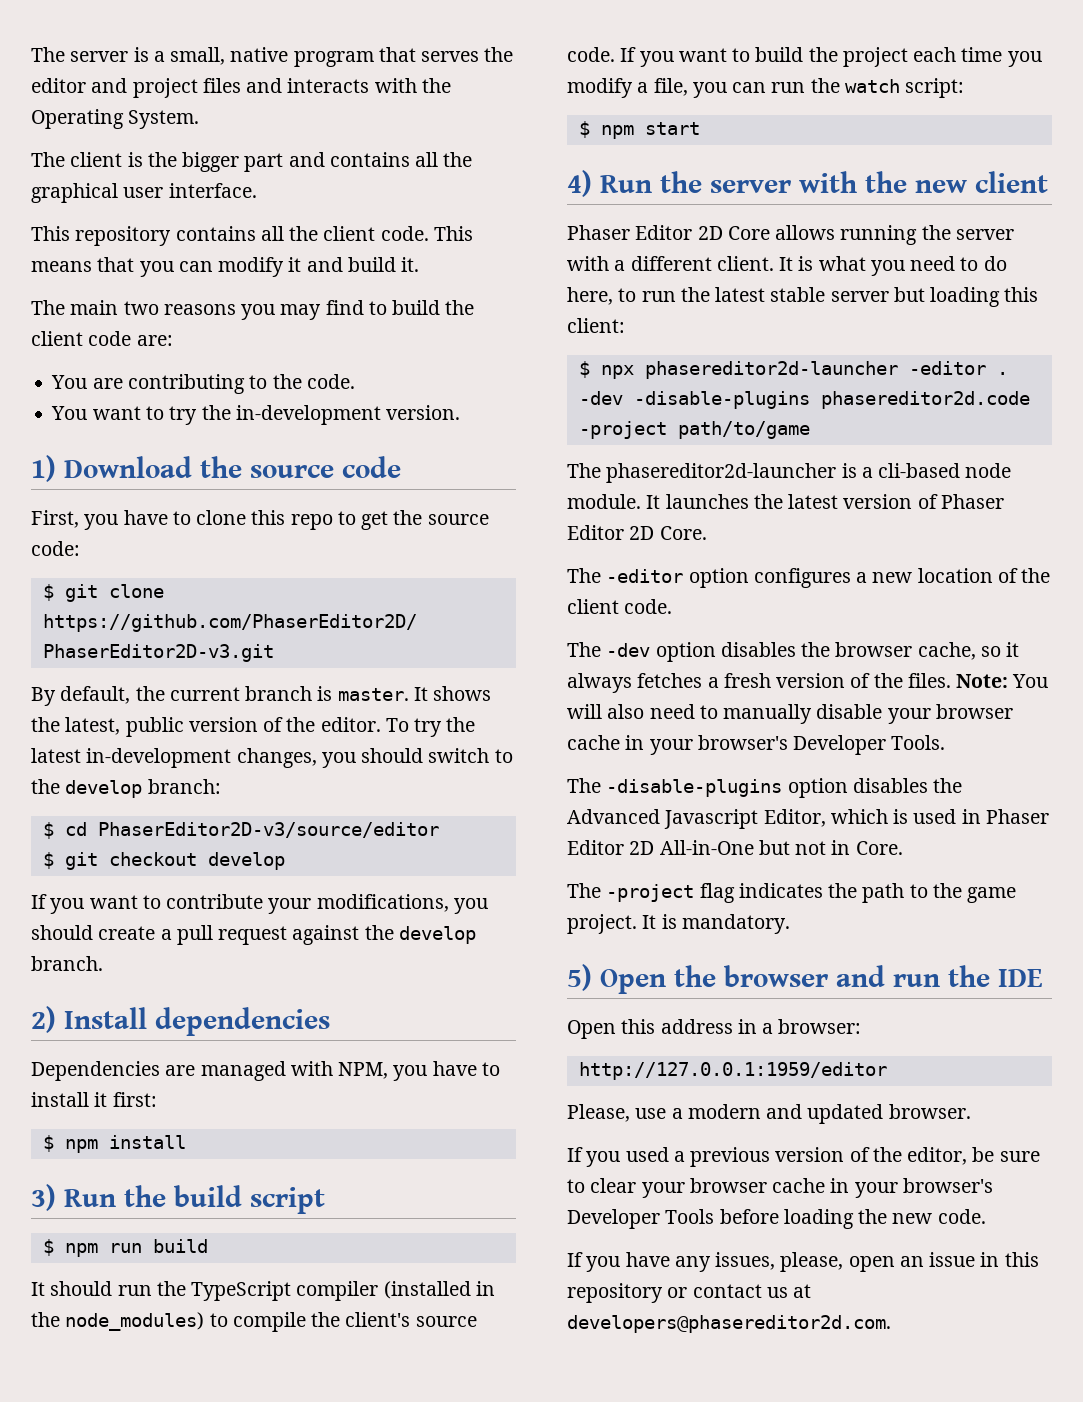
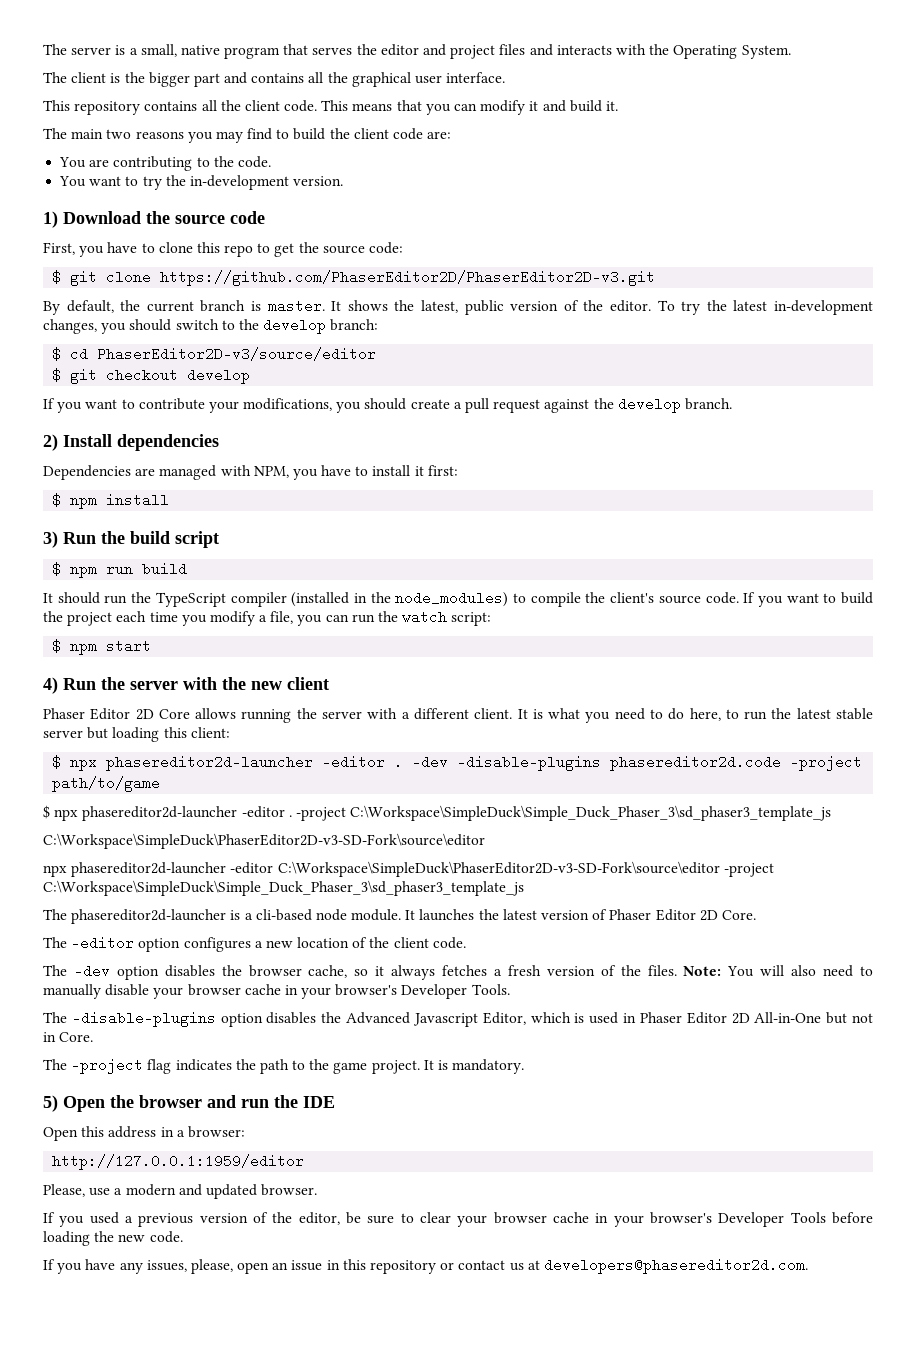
(810, 430) none -> [43,805,832,821] [43,833,485,849] [43,861,774,877] [43,880,524,896] // $ npx phasereditor2d-launcher -editor . -project C:\Workspace\SimpleDuck\Simple_Duck_Phaser_3\sd_phaser3_template_js // C:\Workspace\SimpleDuck\PhaserEditor2D-v3-SD-Fork\source\editor // npx phasereditor2d-launcher -editor C:\Workspace\SimpleDuck\PhaserEditor2D-v3-SD-Fork\source\editor -project C:\Workspace\SimpleDuck\Simple_Duck_Phaser_3\sd_phaser3_template_js

